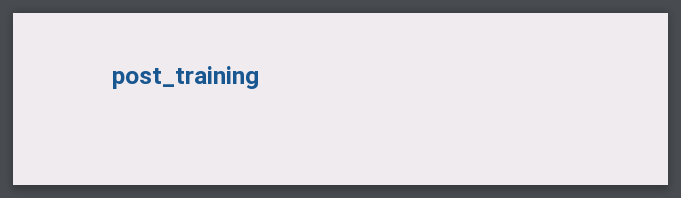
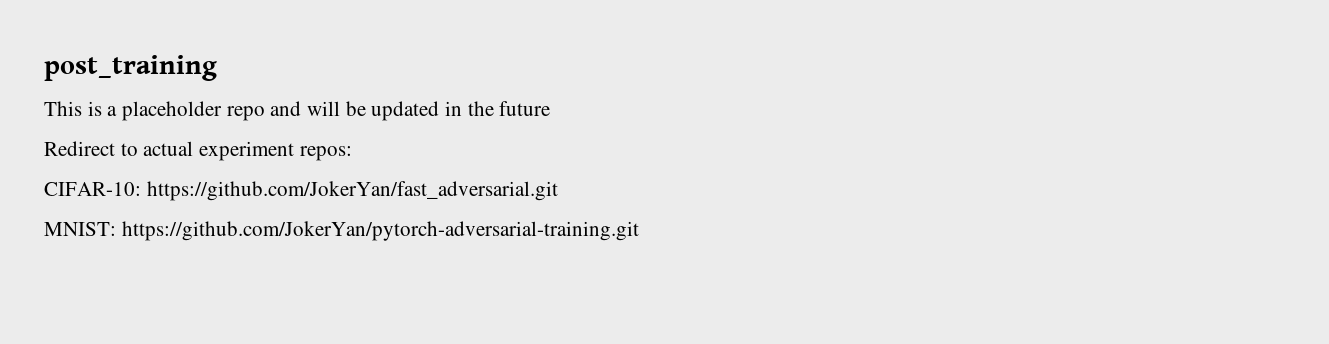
(259, 77) none -> [44,101,551,121] [44,141,352,161] [44,181,558,201] [44,221,639,241] // This is a placeholder repo and will be updated in the future // Redirect to actual experiment repos: // CIFAR-10: https://github.com/JokerYan/fast_adversarial.git // MNIST: https://github.com/JokerYan/pytorch-adversarial-training.git

